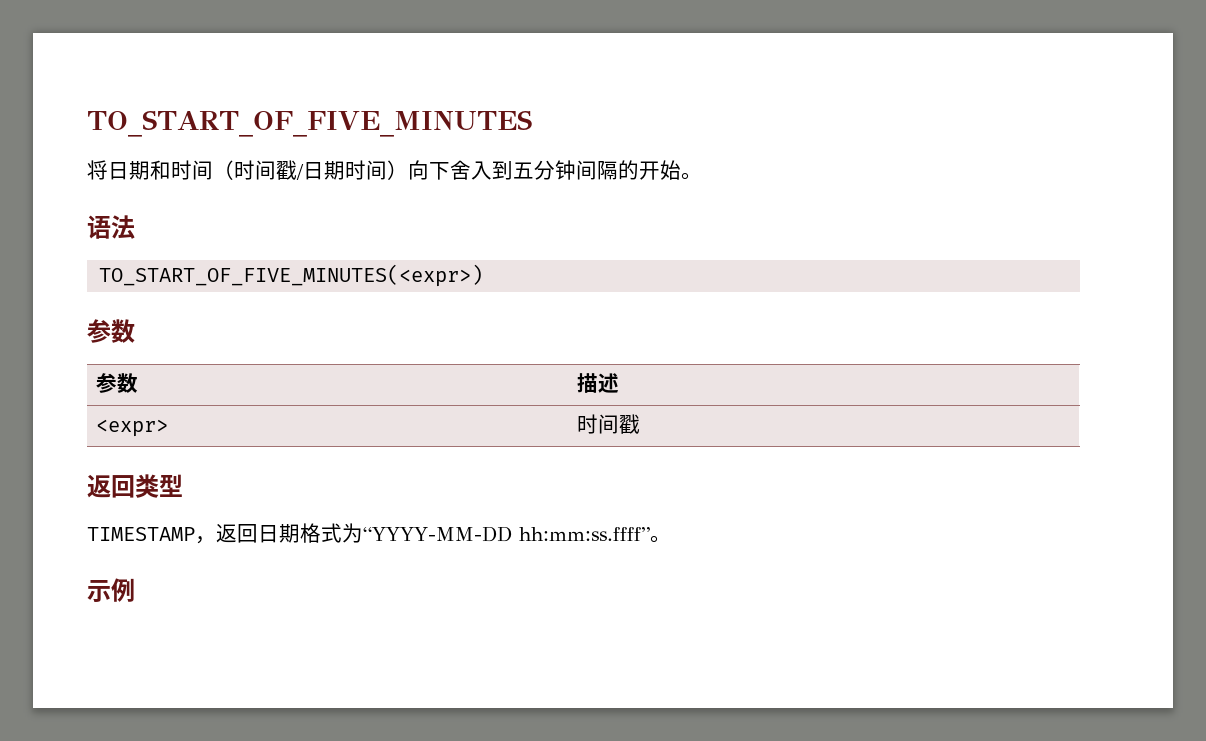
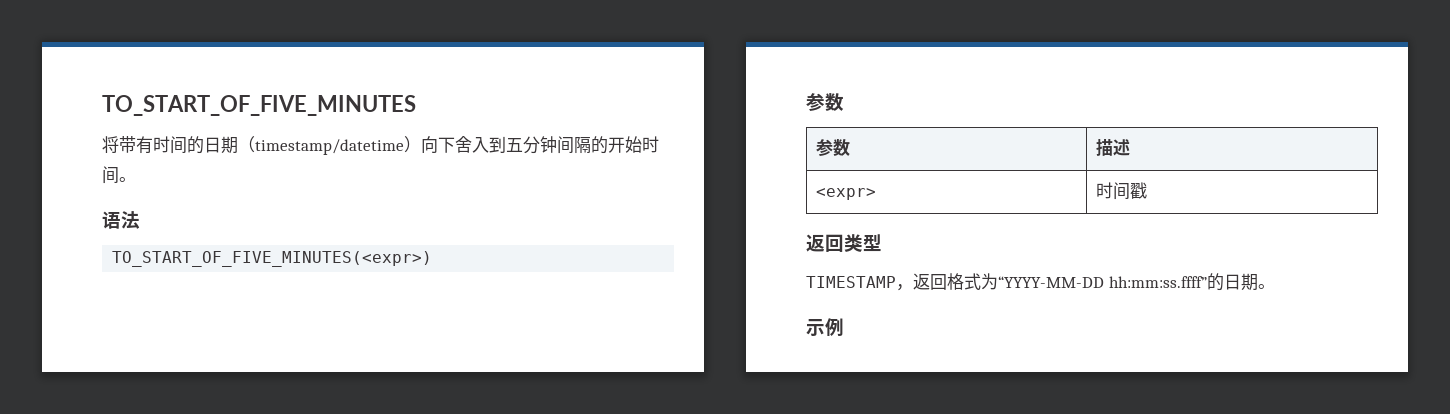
[108,160,387,180] 日期和时间（时间戳/日期时间 -> [119,136,404,155] 带有时间的日期（timestamp/datetime
(681, 170) none -> [642,136,659,153] [102,166,119,184] 时间
[258,524,300,543] 日期 -> (947, 282) none
(650, 534) none -> [1206,273,1258,291] 的日期

